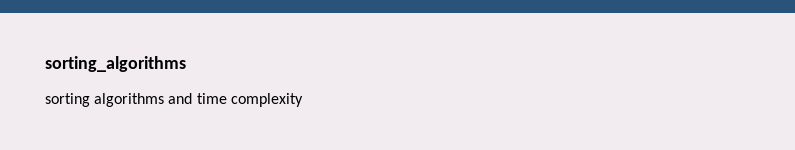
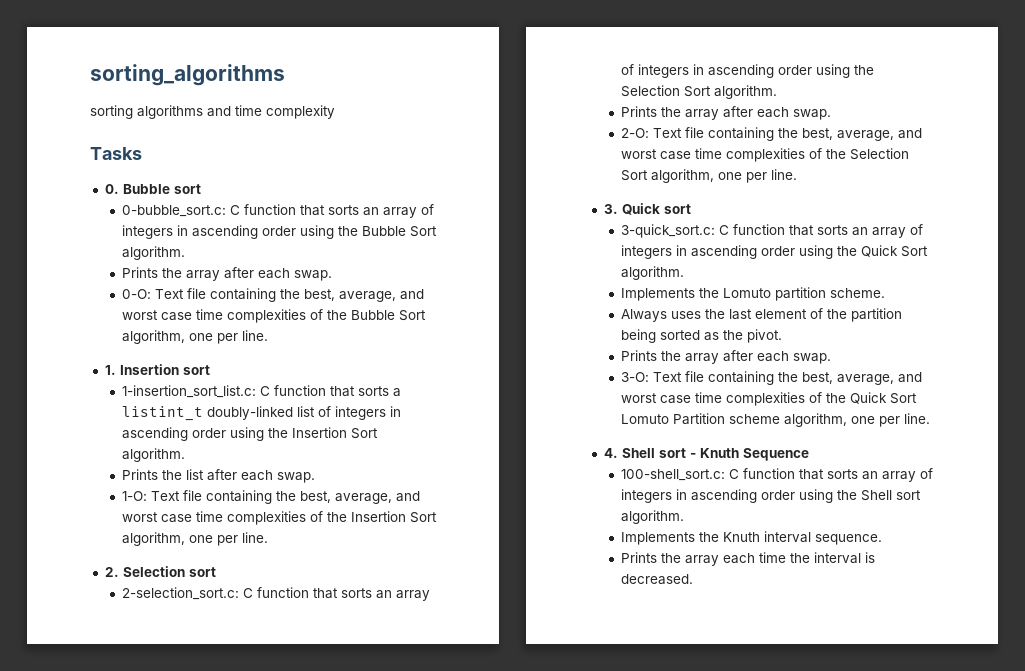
(303, 100) none -> [90,147,142,160] [104,184,201,194] [121,204,434,218] [121,225,437,239] [121,246,185,260] [121,267,332,281] [121,288,424,302] [121,309,426,323] [121,330,268,344] [104,364,210,375] [121,385,401,398] [121,406,401,421] [121,427,378,441] [121,448,185,462] [121,469,315,483] [121,490,420,504] [121,511,437,525] [121,532,268,546] [104,566,216,577] [121,587,430,601] [620,64,874,78] [620,85,777,99] [620,106,831,120] [620,127,922,141] [620,148,909,162] [620,169,797,183] [603,203,691,215] [620,224,923,238] [620,245,928,259] [620,266,684,280] [620,287,885,301] [620,308,902,322] [620,329,782,343] [620,350,831,364] [620,371,922,385] [620,392,917,406] [620,413,930,427] [603,448,809,461] [620,468,933,482] [620,489,921,503] [620,510,684,524] [620,531,882,545] [620,552,875,566] [620,574,693,585] // Tasks // 0. Bubble sort // 0-bubble_sort.c: C function that sorts an array of integers in ascending order using the Bubble Sort algorithm. // Prints the array after each swap. // 0-O: Text file containing the best, average, and worst case time complexities of the Bubble Sort algorithm, one per line. // 1. Insertion sort // 1-insertion_sort_list.c: C function that sorts a listint_t doubly-linked list of integers in ascending order using the Insertion Sort algorithm. // Prints the list after each swap. // 1-O: Text file containing the best, average, and worst case time complexities of the Insertion Sort algorithm, one per line. // 2. Selection sort // 2-selection_sort.c: C function that sorts an array of integers in ascending order using the Selection Sort algorithm. // Prints the array after each swap. // 2-O: Text file containing the best, average, and worst case time complexities of the Selection Sort algorithm, one per line. // 3. Quick sort // 3-quick_sort.c: C function that sorts an array of integers in ascending order using the Quick Sort algorithm. // Implements the Lomuto partition scheme. // Always uses the last element of the partition being sorted as the pivot. // Prints the array after each swap. // 3-O: Text file containing the best, average, and worst case time complexities of the Quick Sort Lomuto Partition scheme algorithm, one per line. // 4. Shell sort - Knuth Sequence // 100-shell_sort.c: C function that sorts an array of integers in ascending order using the Shell sort algorithm. // Implements the Knuth interval sequence. // Prints the array each time the interval is decreased.

